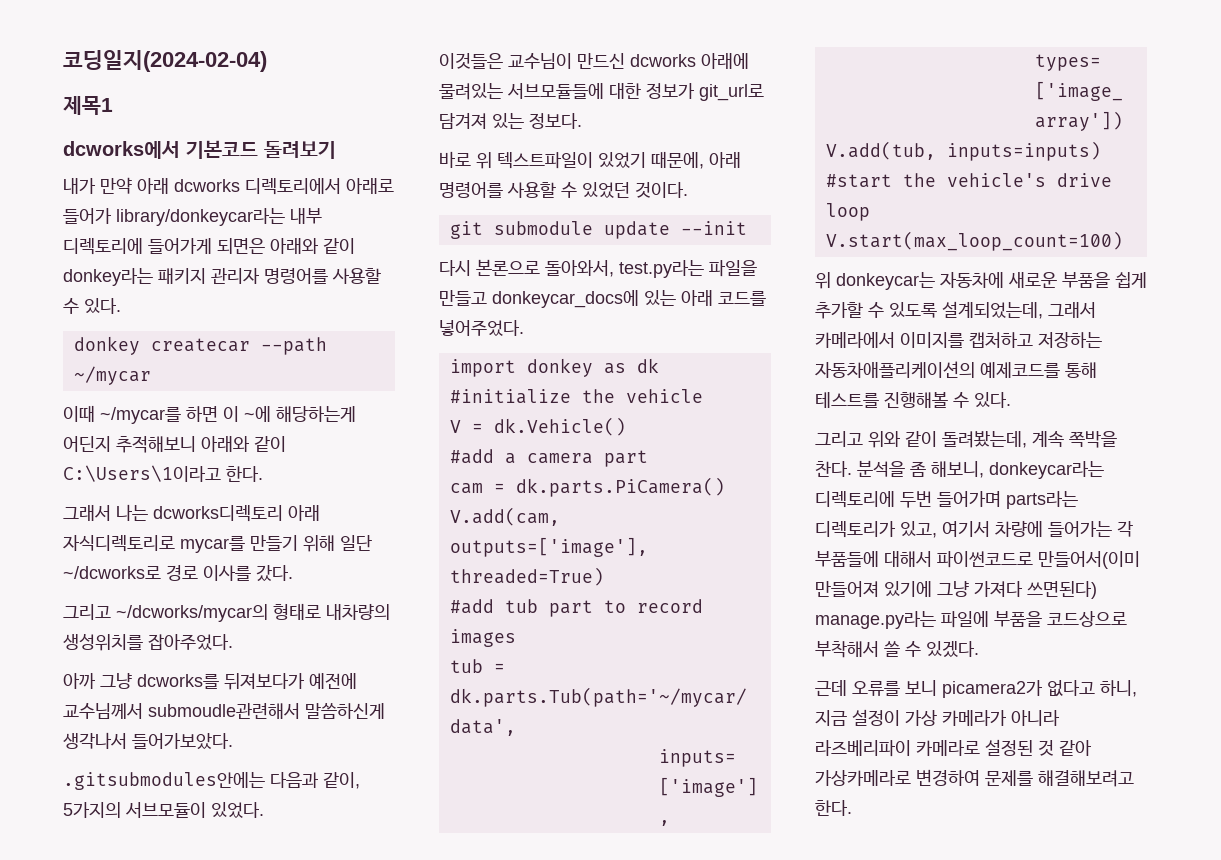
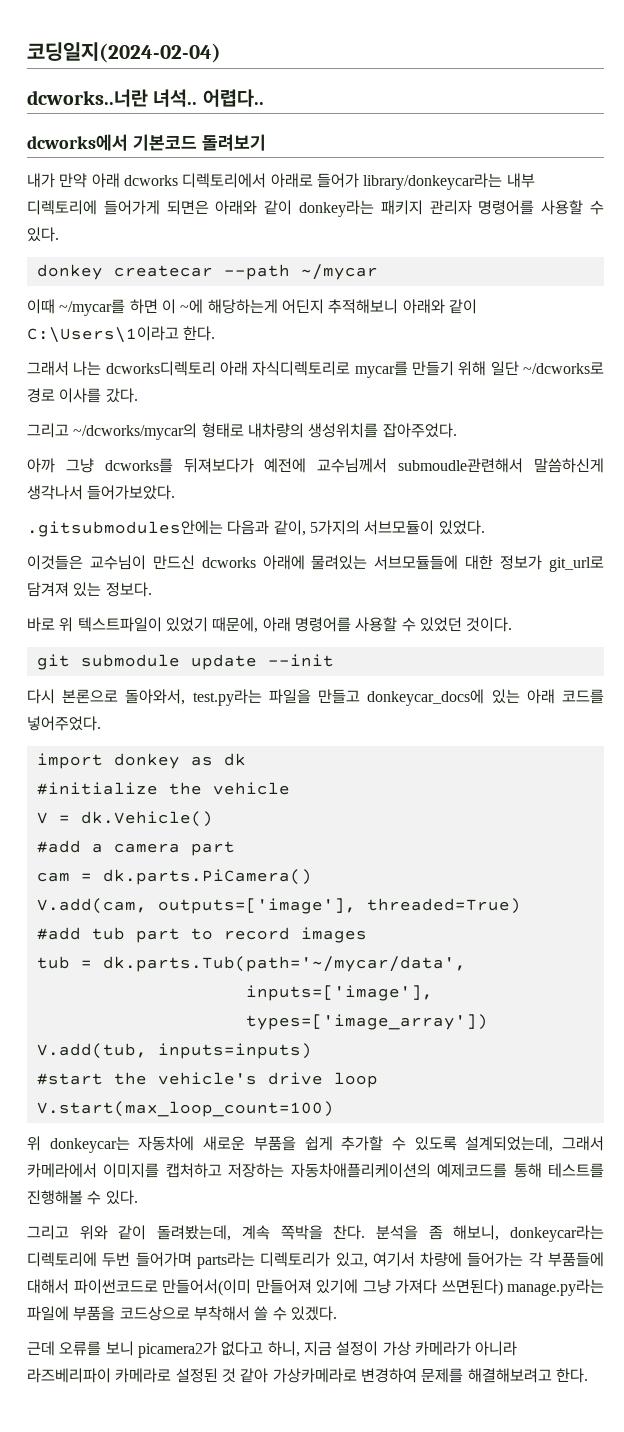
[63,96,113,115] 제목1 -> [27,89,264,107] dcworks..너란 녀석.. 어렵다..

